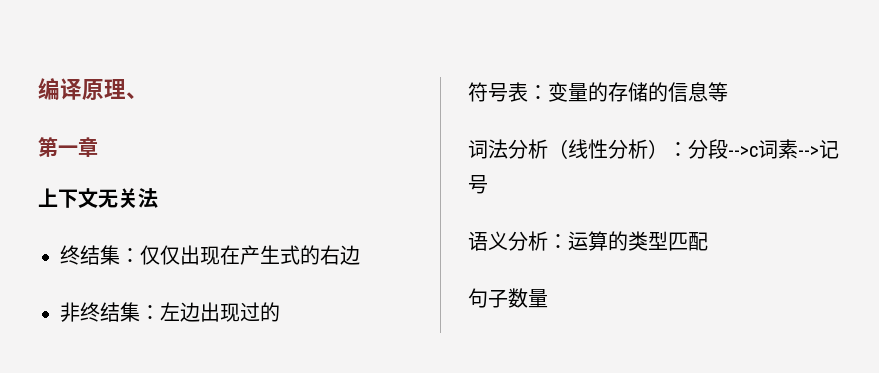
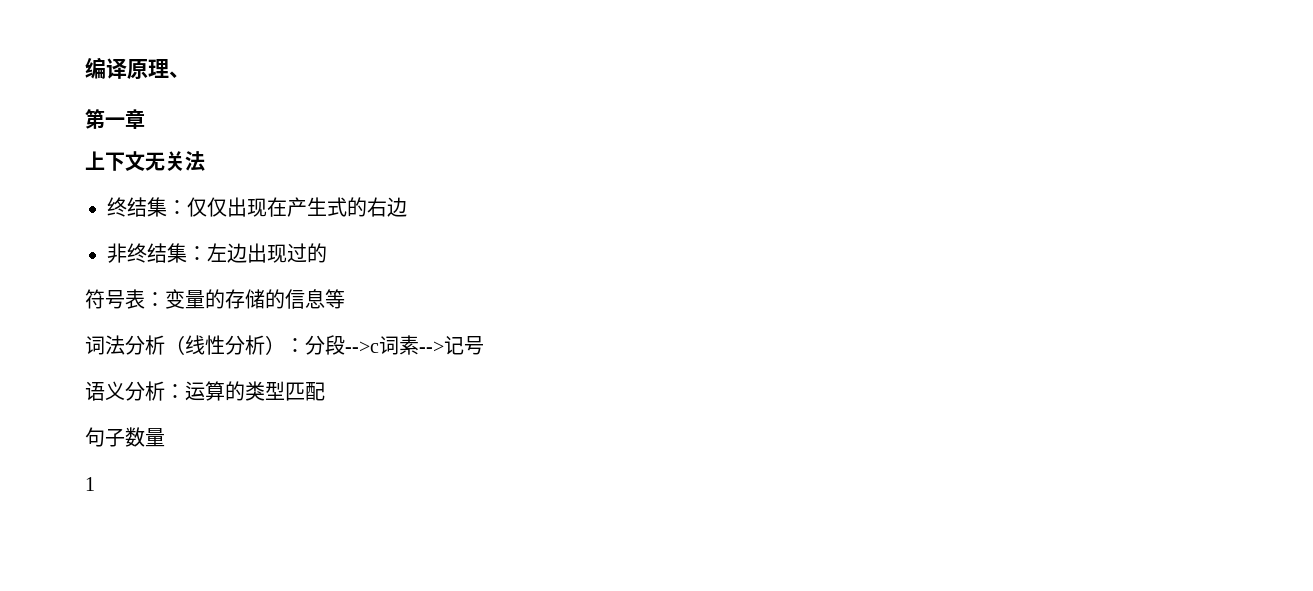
(548, 298) none -> [85,477,95,491] // 1

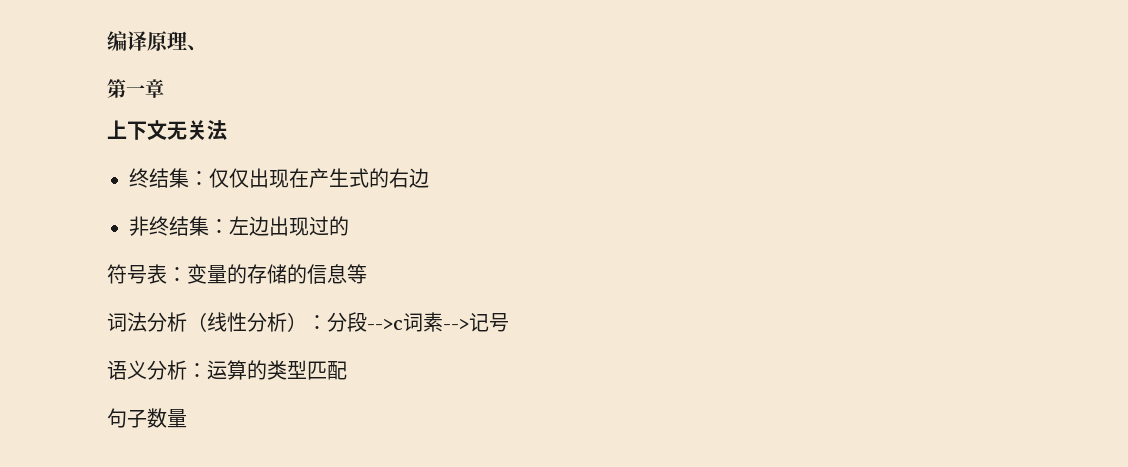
[85,477,95,491] // 1 -> (187, 418) none

